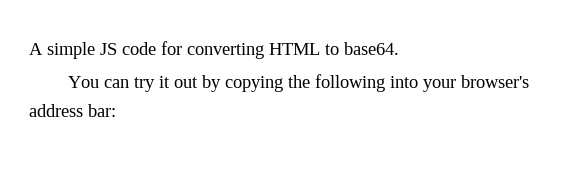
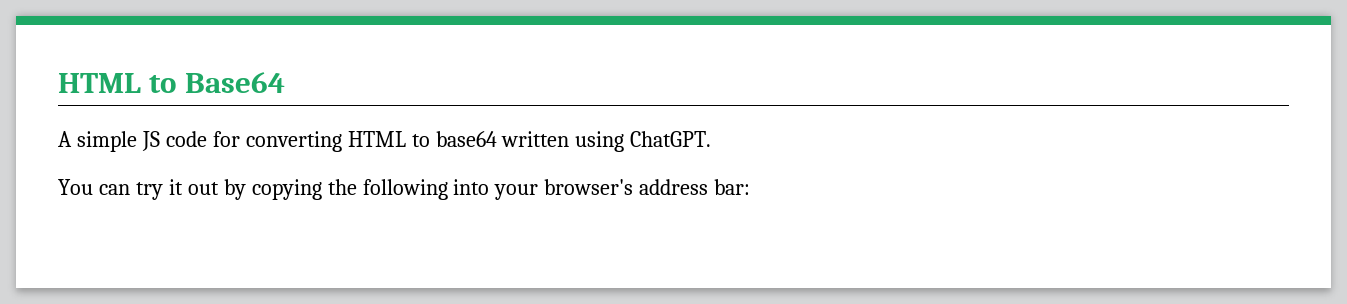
(29, 49) none -> [58,72,285,93] HTML to Base64 //
[344,42,399,55] base64. -> [435,131,712,152] base64 written using ChatGPT.

